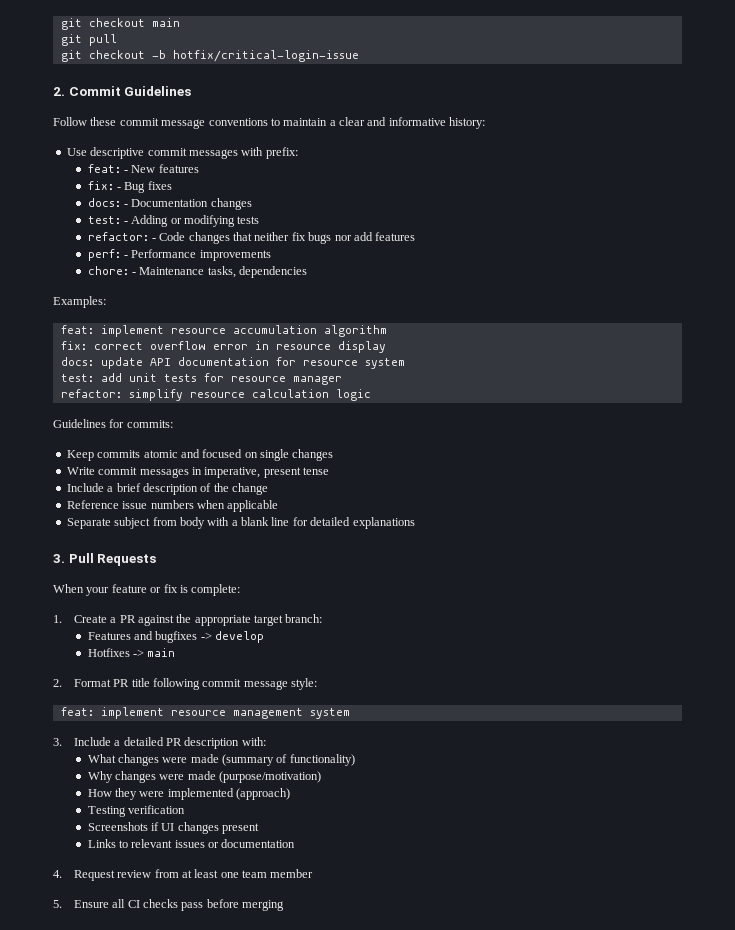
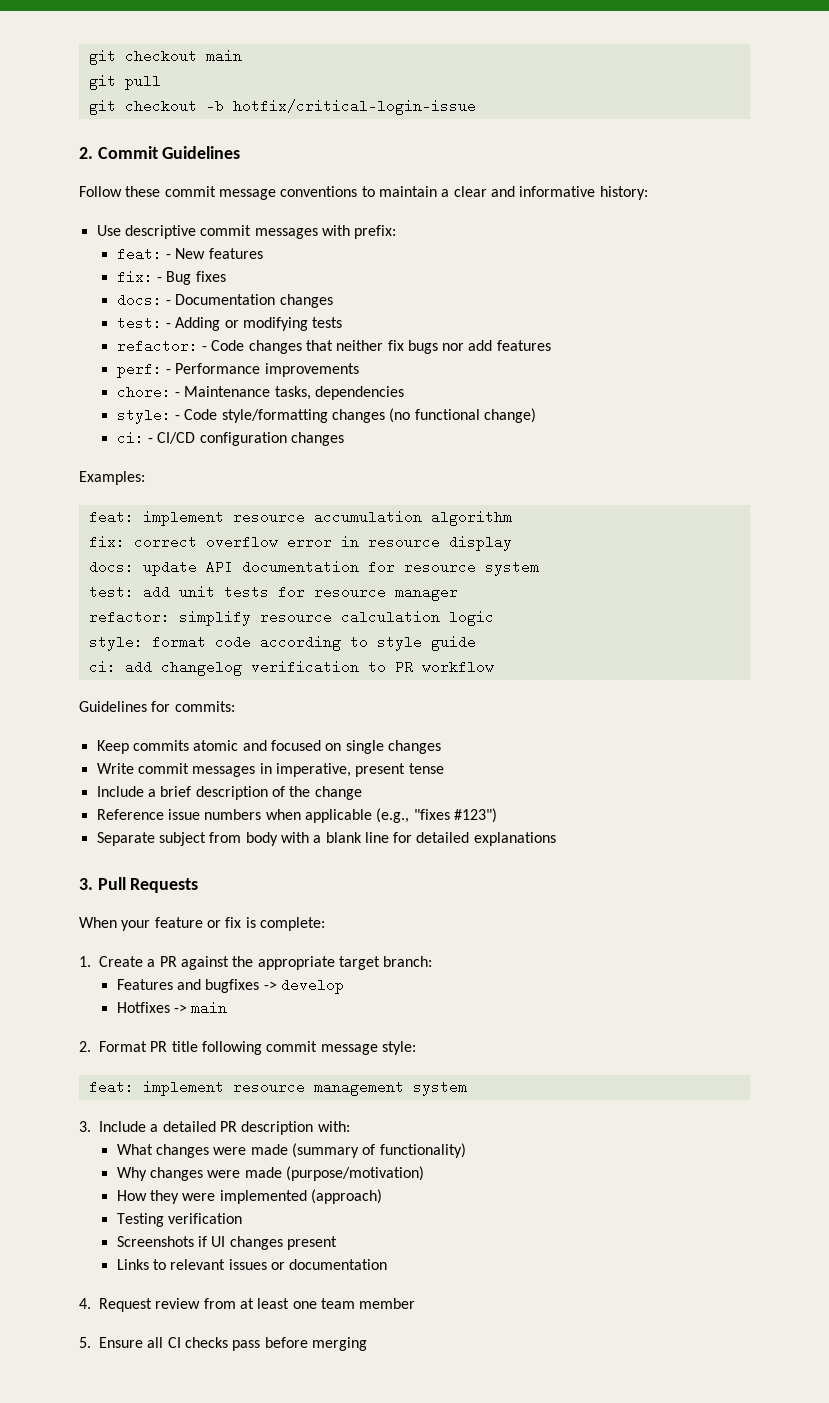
(308, 272) none -> [116,408,536,424] [116,431,344,446] // style: - Code style/formatting changes (no functional change) // ci: - CI/CD configuration changes
(371, 395) none -> [88,635,476,651] [88,660,494,676] // style: format code according to style guide // ci: add changelog verification to PR workflow
(279, 506) none -> [376,808,497,823] (e.g., "fixes #123")

